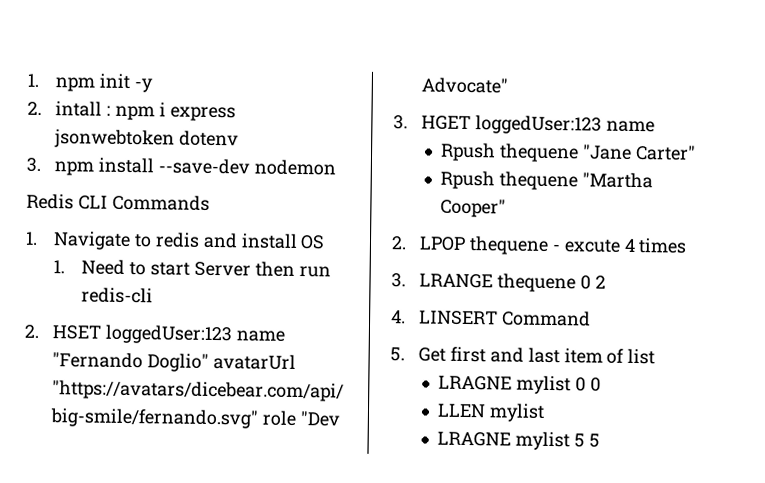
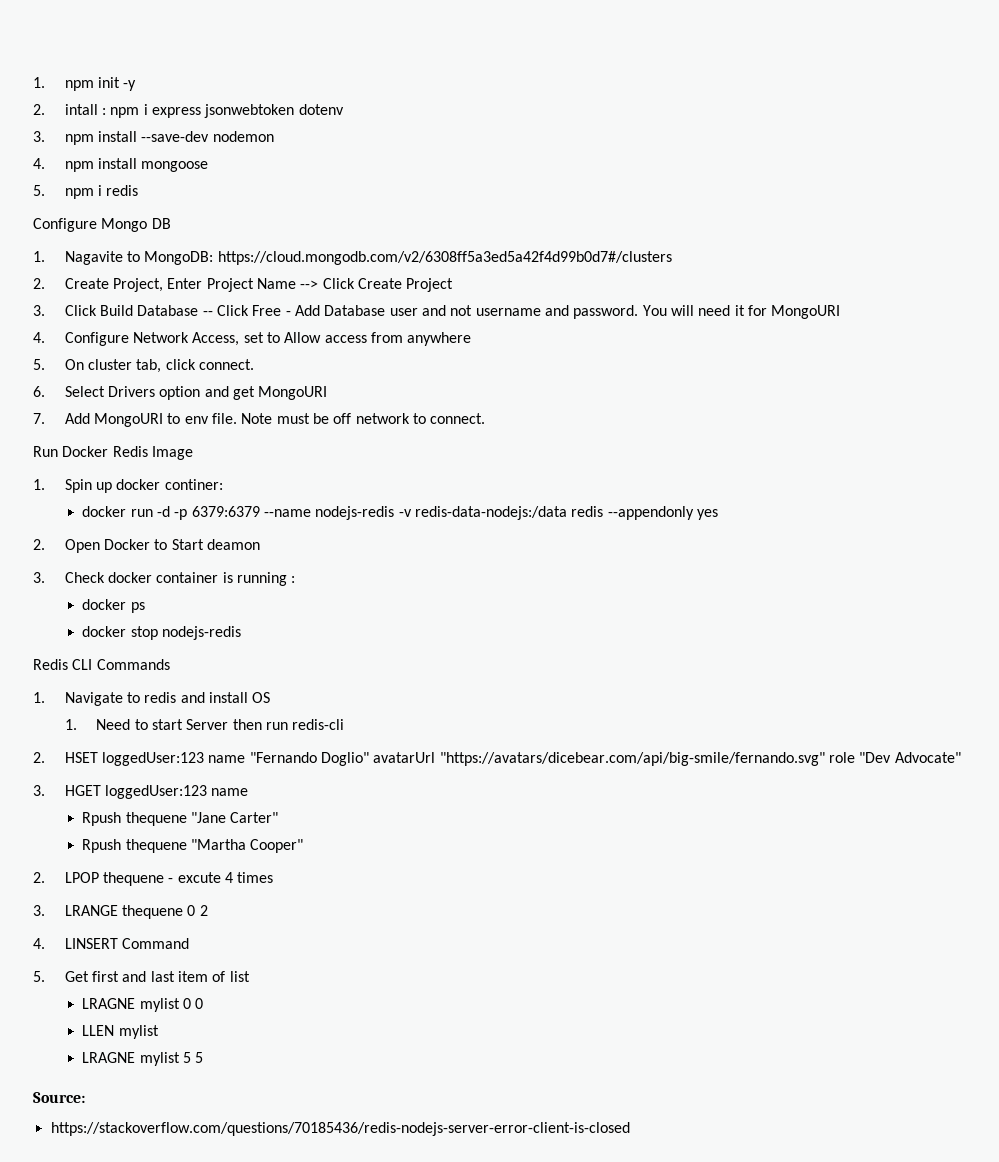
(336, 167) none -> [33,158,209,172] [33,185,139,199] [33,218,171,232] [33,251,672,265] [33,278,454,292] [33,305,841,319] [33,332,472,346] [33,359,255,373] [33,386,328,400] [33,413,486,427] [33,446,193,460] [33,479,223,493] [82,506,718,520] [33,539,261,553] [33,572,296,586] [82,599,145,613] [82,626,241,640] // 4. npm install mongoose // 5. npm i redis // Configure Mongo DB // 1. Nagavite to MongoDB: https://cloud.mongodb.com/v2/6308ff5a3ed5a42f4d99b0d7#/clusters // 2. Create Project, Enter Project Name --> Click Create Project // 3. Click Build Database -- Click Free - Add Database user and not username and password. You will need it for MongoURI // 4. Configure Network Access, set to Allow access from anywhere // 5. On cluster tab, click connect. // 6. Select Drivers option and get MongoURI // 7. Add MongoURI to env file. Note must be off network to connect. // Run Docker Redis Image // 1. Spin up docker continer: // docker run -d -p 6379:6379 --name nodejs-redis -v redis-data-nodejs:/data redis --appendonly yes // 2. Open Docker to Start deamon // 3. Check docker container is running : // docker ps // docker stop nodejs-redis
(600, 440) none -> [33,1092,85,1103] [50,1122,630,1136] // Source: // https://stackoverflow.com/questions/70185436/redis-nodejs-server-error-client-is-closed

